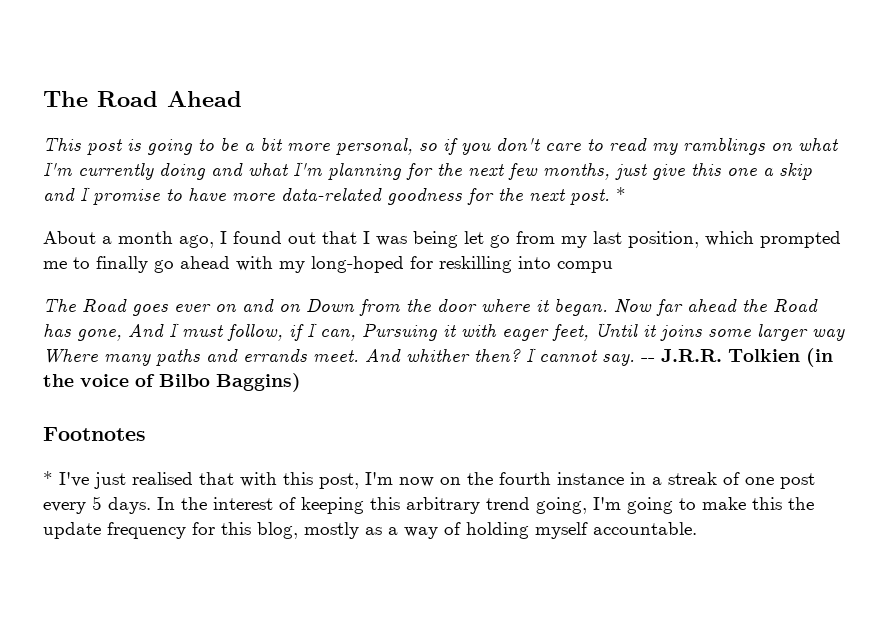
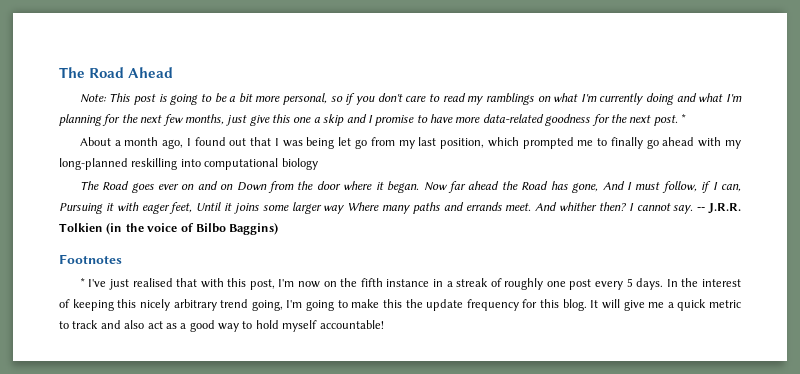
(242, 99) none -> [79,94,107,103] Note:
[311,256,613,273] long-hoped for reskilling into compu -> [59,158,318,170] long-planned reskilling into computational biology
[499,472,551,485] fourth -> [360,278,383,287] fifth
(740, 478) none -> [504,278,544,290] roughly
(400, 503) none -> [139,299,170,311] nicely
[257,522,697,539] blog, mostly as a way of holding myself accountable. -> [562,299,741,311] [59,320,384,332] blog. It will give me a quick metric to track and also act as a good way to hold myself accountable!

